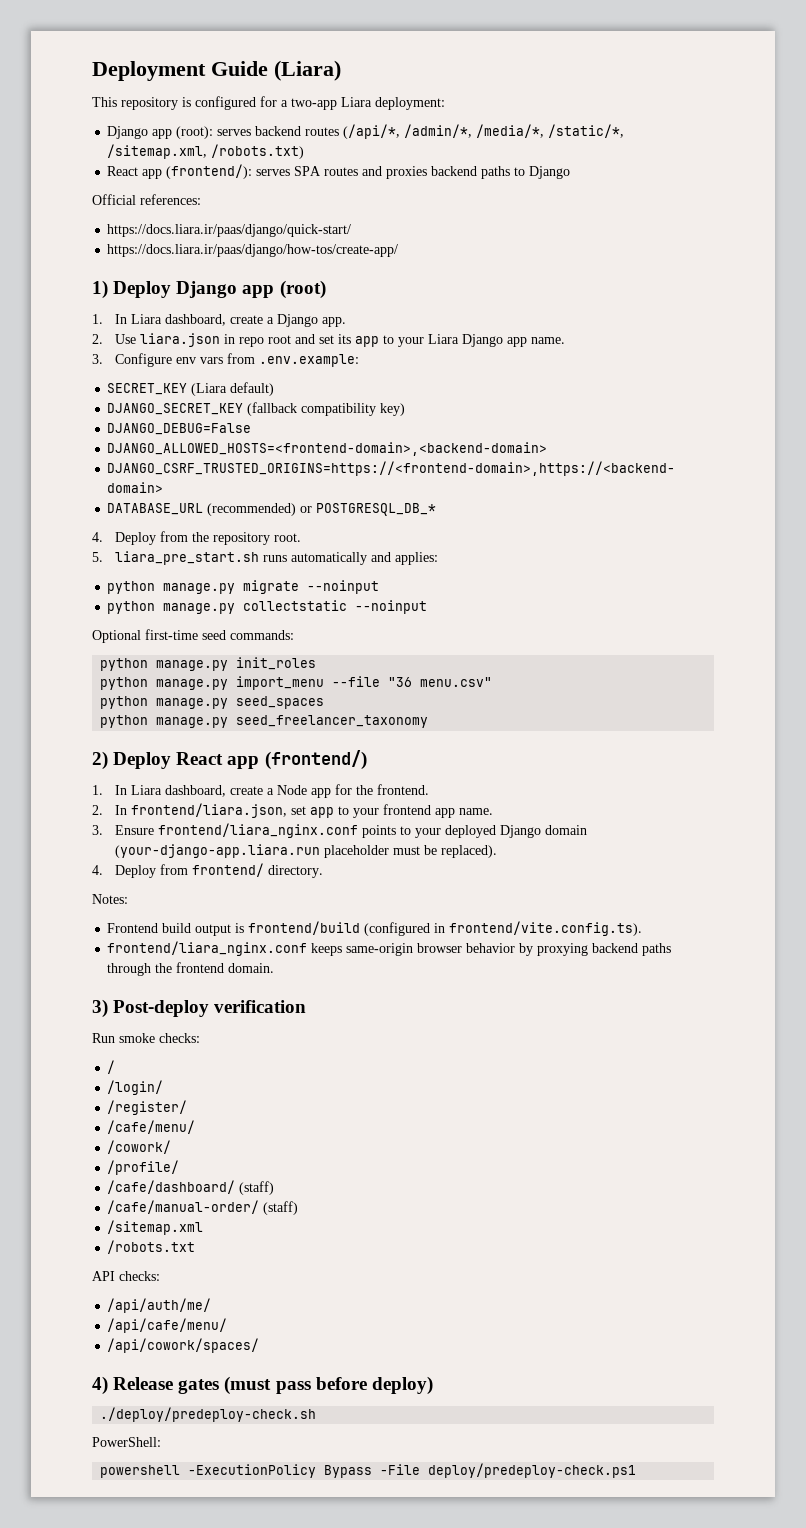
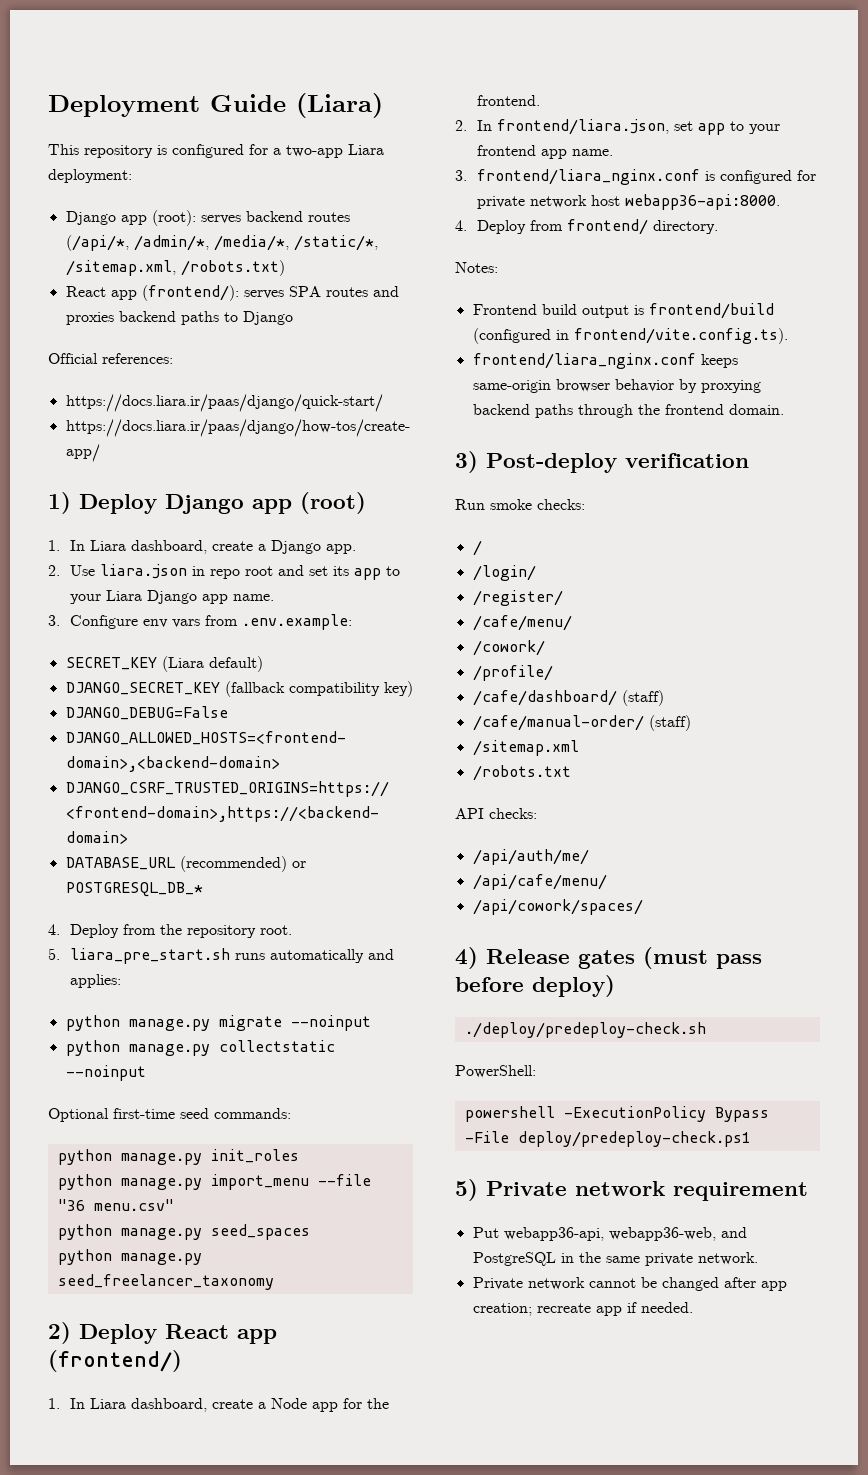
[115,823,588,838] [115,844,498,858] Ensure frontend/liara_nginx.conf points to your deployed Django domain (your-django-app.liara.run placeholder must be replaced). -> [476,169,816,185] [476,194,780,210] frontend/liara_nginx.conf is configured for private network host webapp36-api:8000.
(637, 1470) none -> [455,1179,808,1201] [472,1227,747,1241] [472,1252,758,1266] [472,1277,787,1291] [472,1302,693,1316] // 5) Private network requirement // Put webapp36-api, webapp36-web, and PostgreSQL in the same private network. // Private network cannot be changed after app creation; recreate app if needed.

